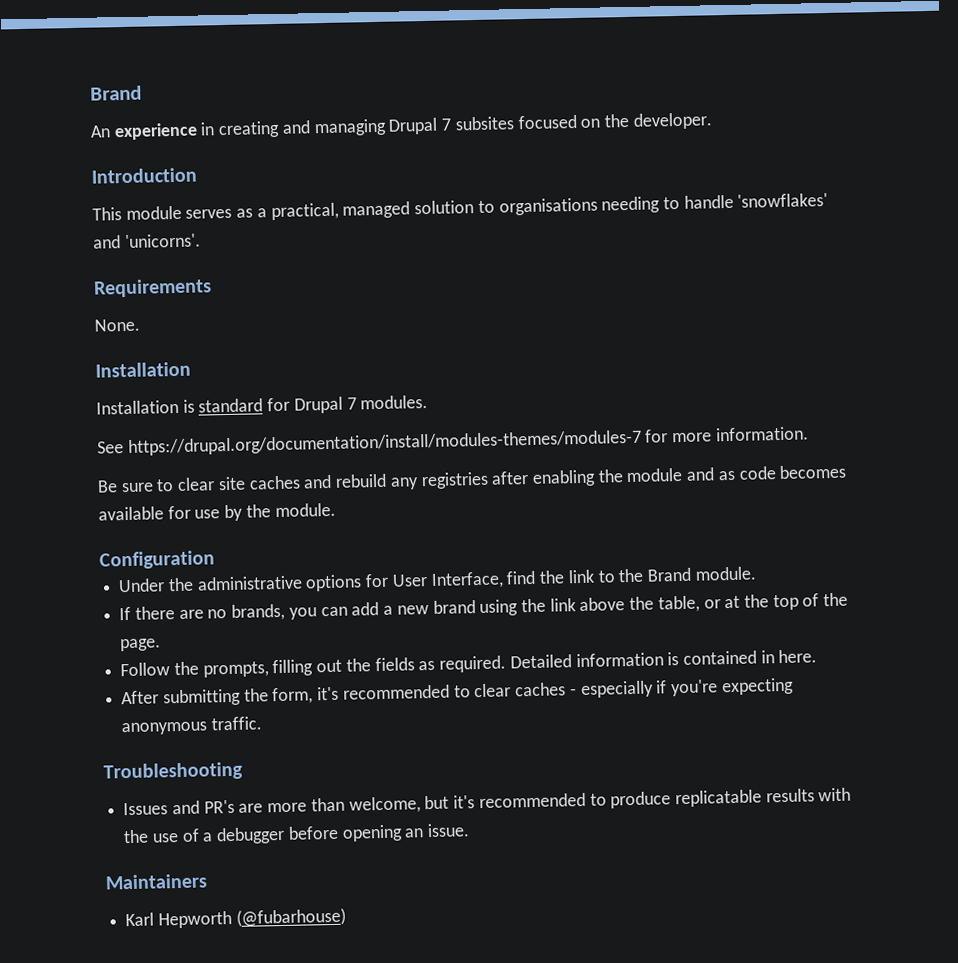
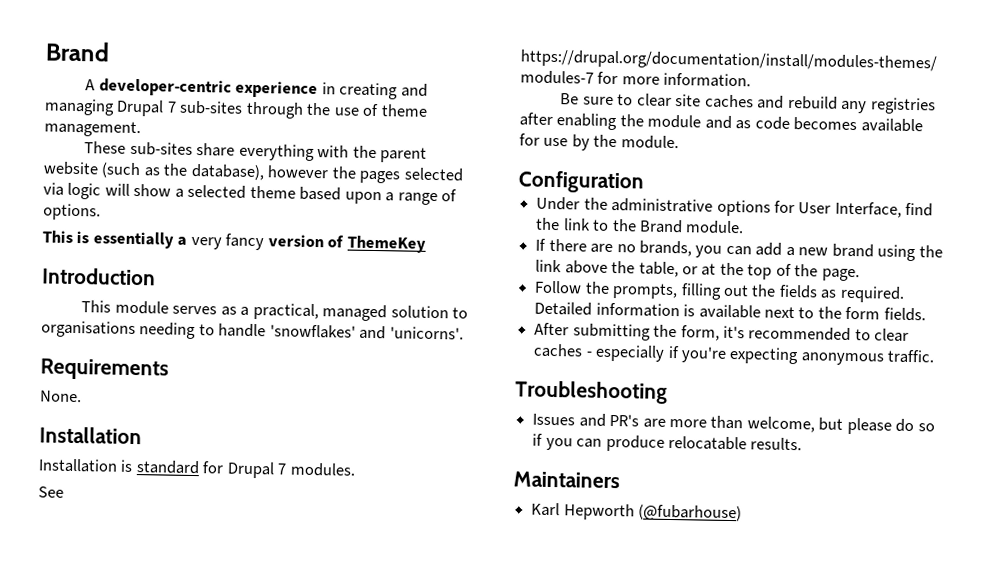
[90,125,111,138] An -> [85,78,232,97] A developer-centric
[454,112,713,131] subsites focused on the developer. -> [179,100,428,119] [44,120,141,138] [84,141,428,163] [43,161,463,184] [43,182,458,206] [43,203,101,221] [42,230,426,253] sub-sites through the use of theme management. // These sub-sites share everything with the parent website (such as the database), however the pages selected via logic will show a selected theme based upon a range of options. // This is essentially a very fancy version of ThemeKey
[682,649,818,665] contained in here. -> [698,304,926,322] available next to the form fields.
[453,787,852,809] [123,823,471,845] it's recommended to produce replicatable results with the use of a debugger before opening an issue. -> [846,417,935,435] [532,433,803,452] please do so if you can produce relocatable results.

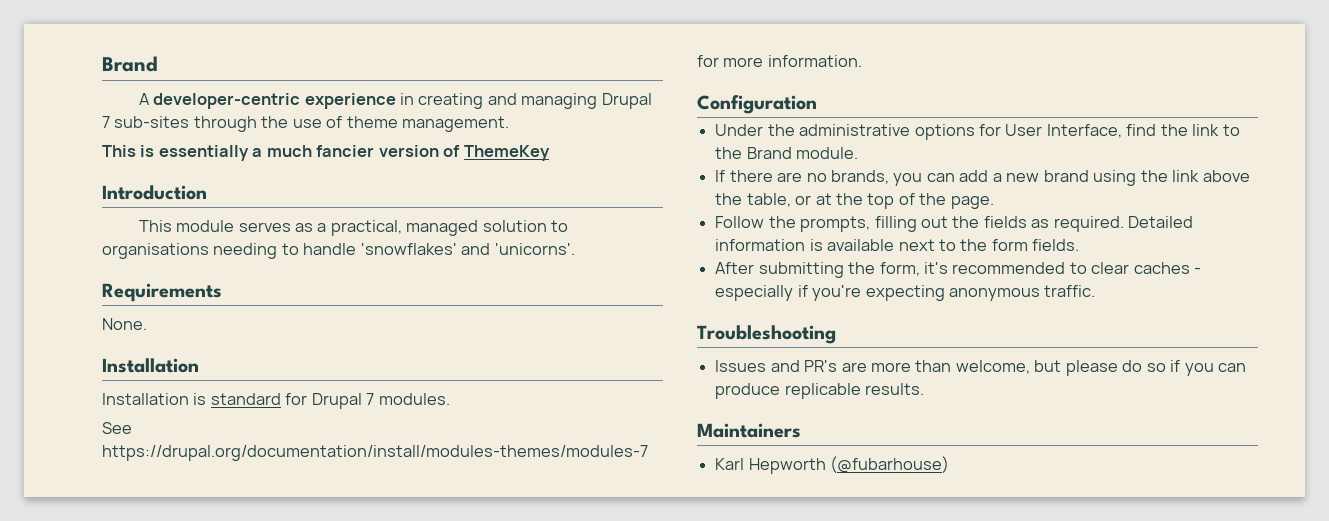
[84,141,428,163] [43,161,463,184] [43,182,458,206] [43,203,101,221] // These sub-sites share everything with the parent website (such as the database), however the pages selected via logic will show a selected theme based upon a range of options. -> (510, 124) none
[190,233,265,251] very fancy -> [266,145,375,157] much fancier
[560,93,936,115] [519,112,923,133] [519,133,679,151] // Be sure to clear site caches and rebuild any registries after enabling the module and as code becomes available for use by the module. -> (862, 61) none
[667,435,747,451] relocatable -> [784,383,861,399] replicable

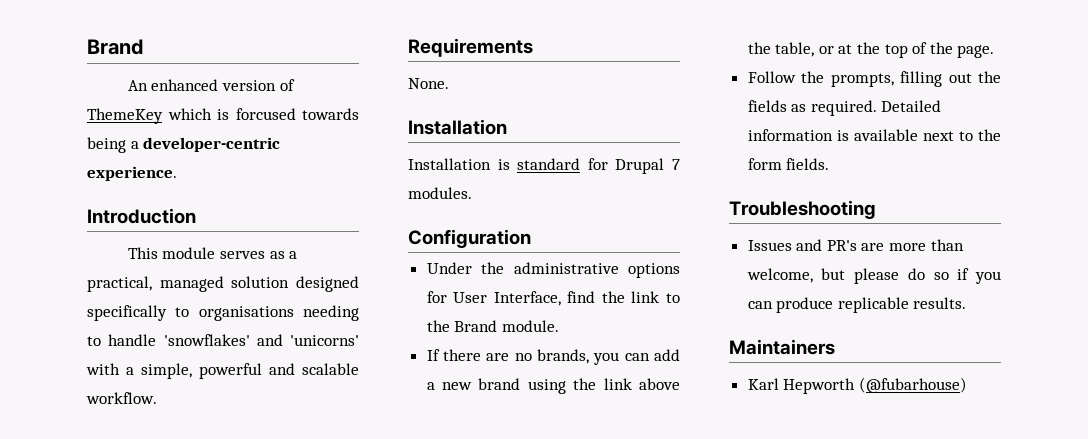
[138,93,652,109] [102,116,510,132] [102,145,550,161] A developer-centric experience in creating and managing Drupal 7 sub-sites through the use of theme management. // This is essentially a much fancier version of ThemeKey -> [127,79,295,91] [87,108,359,124] [87,137,281,153] [87,166,177,181] An enhanced version of ThemeKey which is forcused towards being a developer-centric experience.
(547, 226) none -> [296,276,360,292] [87,305,167,321] designed specifically
[494,243,575,255] 'unicorns'. -> [290,335,359,346] [86,363,359,379] [86,392,157,404] 'unicorns' with a simple, powerful and scalable workflow.
[102,422,132,434] [102,445,648,461] [697,55,862,67] // See https://drupal.org/documentation/install/modules-themes/modules-7 for more information. -> (472, 193) none
[715,262,1202,278] [715,285,1096,301] // After submitting the form, it's recommended to clear caches - especially if you're expecting anonymous traffic. -> (830, 164) none

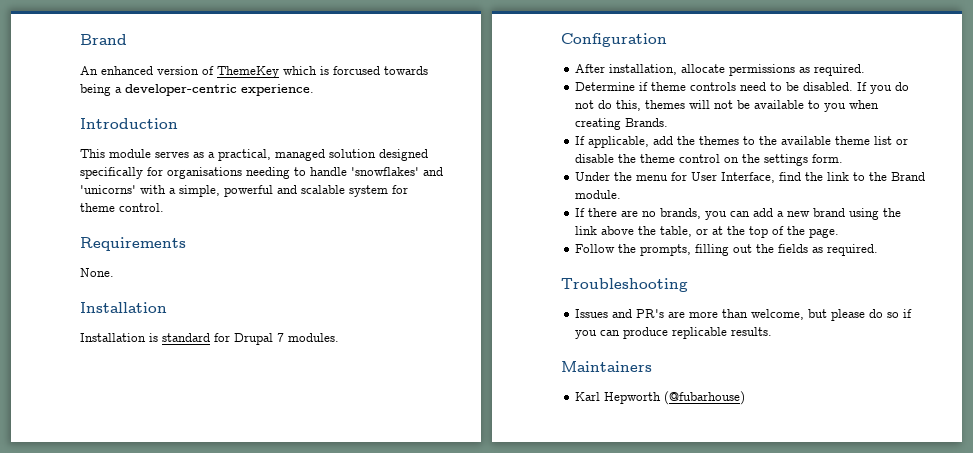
[175,307,190,317] to -> [147,167,163,176] for
[86,392,157,404] workflow. -> [349,185,408,197] [80,203,164,212] system for theme control.
(531, 238) none -> [575,64,866,76] [575,82,910,94] [575,100,880,112] [575,118,669,130] [575,136,909,148] [575,154,844,166] // After installation, allocate permissions as required. // Determine if theme controls need to be disabled. If you do not do this, themes will not be available to you when creating Brands. // If applicable, add the themes to the available theme list or disable the theme control on the settings form.
[513,262,680,278] administrative options -> [636,175,669,181] menu
[881,100,942,112] [747,129,1001,141] [747,158,830,170] Detailed information is available next to the form fields. -> (879, 250) none

